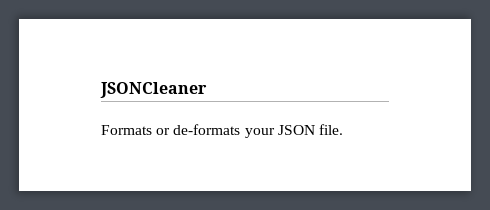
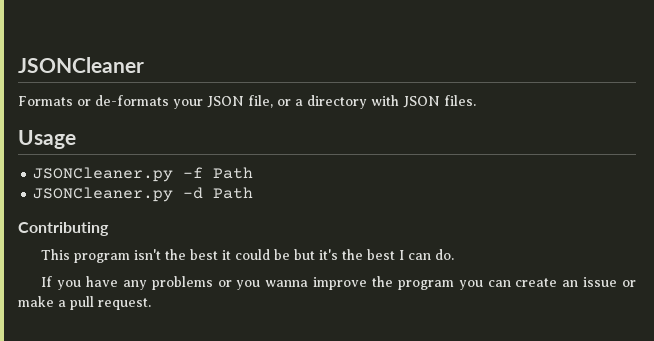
[318,124,343,135] file. -> [248,95,476,109] [18,130,76,149] [33,167,254,182] [33,187,254,202] [18,222,109,236] [41,249,455,263] [41,276,636,290] [18,296,151,310] file, or a directory with JSON files. // Usage // JSONCleaner.py -f Path // JSONCleaner.py -d Path // Contributing // This program isn't the best it could be but it's the best I can do. // If you have any problems or you wanna improve the program you can create an issue or make a pull request.

